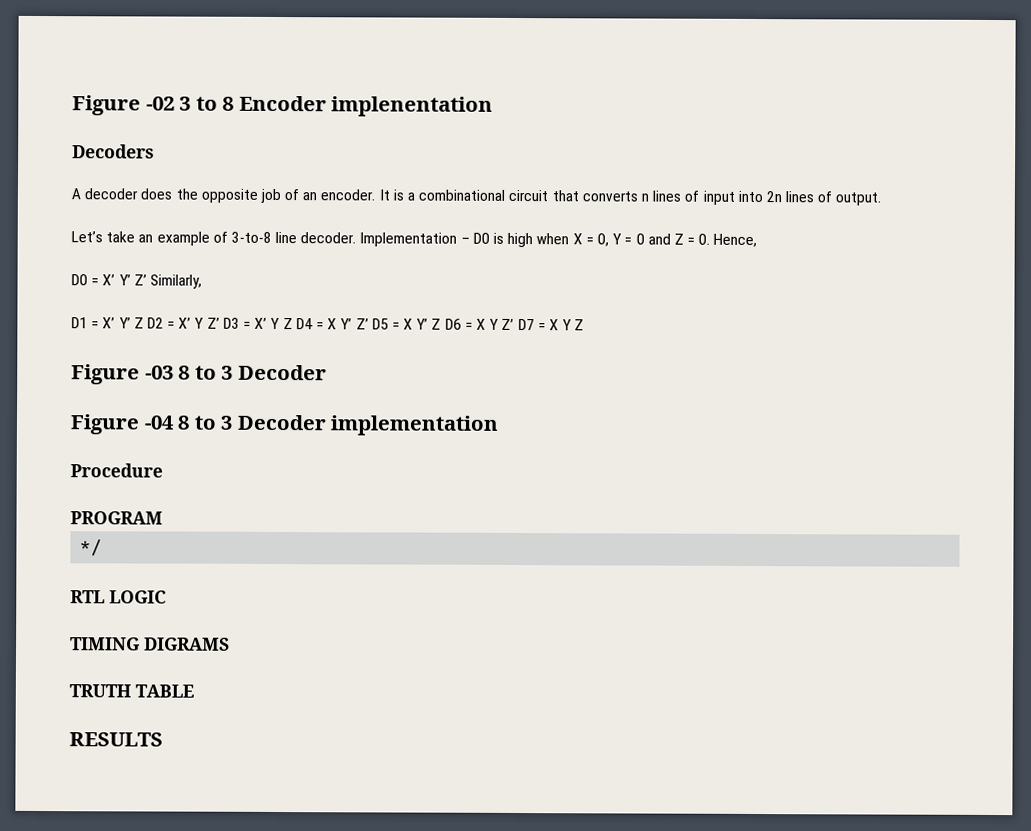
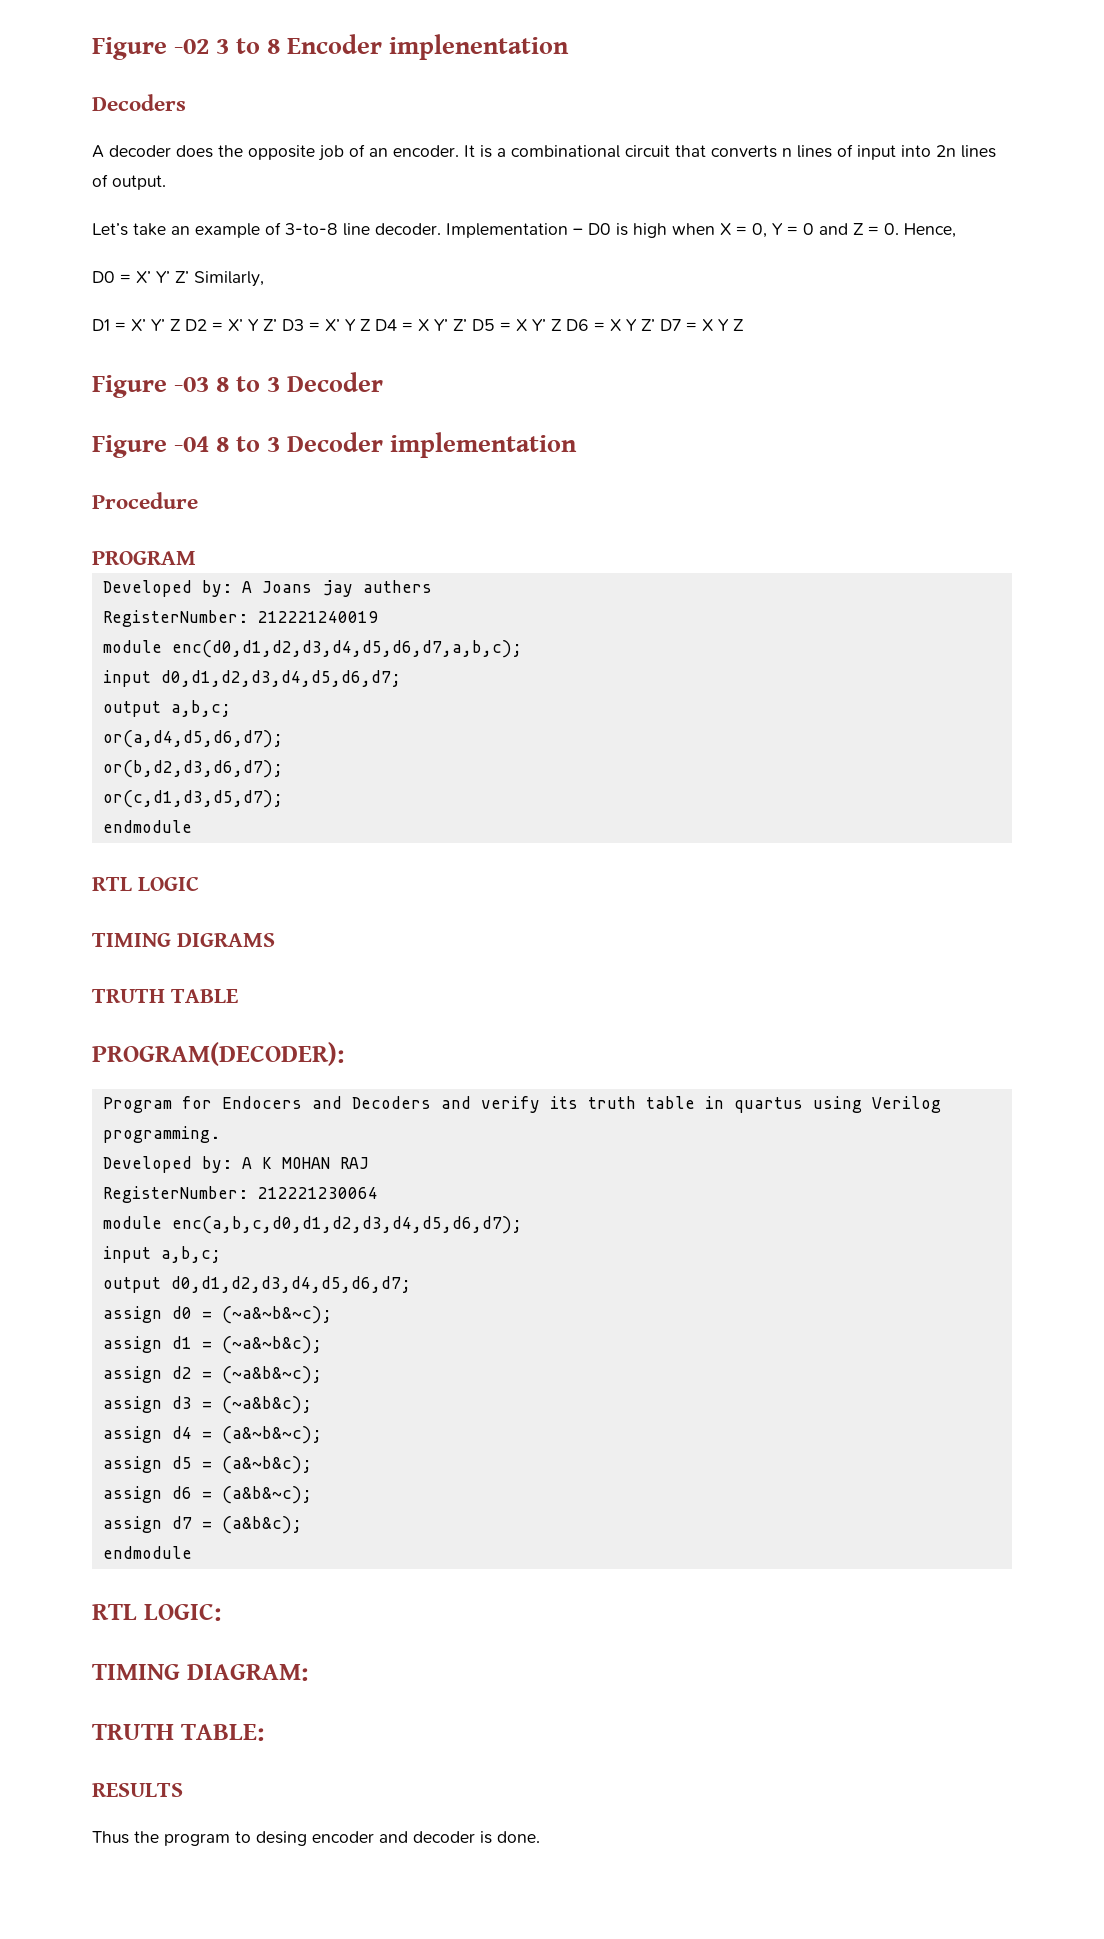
[79,539,103,557] */ -> [102,580,432,597] [102,610,378,627] [102,640,522,658] [102,670,401,687] [102,700,231,717] [102,730,283,748] [102,760,283,778] [102,790,283,808] [102,820,192,833] Developed by: A Joans jay authers // RegisterNumber: 212221240019 // module enc(d0,d1,d2,d3,d4,d5,d6,d7,a,b,c); // input d0,d1,d2,d3,d4,d5,d6,d7; // output a,b,c; // or(a,d4,d5,d6,d7); // or(b,d2,d3,d6,d7); // or(c,d1,d3,d5,d7); // endmodule
[69,732,163,747] RESULTS -> [92,1042,344,1066] [102,1096,941,1113] [102,1126,220,1143] [102,1156,369,1173] [102,1186,378,1203] [102,1216,522,1234] [102,1246,221,1263] [102,1276,411,1293] [102,1306,332,1324] [102,1336,322,1354] [102,1366,322,1384] [102,1396,312,1414] [102,1426,322,1444] [102,1456,312,1474] [102,1486,312,1504] [102,1516,302,1534] [102,1546,192,1559] [92,1603,222,1621] [92,1664,309,1681] [92,1724,265,1741] [92,1783,183,1797] [92,1831,540,1846] PROGRAM(DECODER): // Program for Endocers and Decoders and verify its truth table in quartus using Verilog programming. // Developed by: A K MOHAN RAJ // RegisterNumber: 212221230064 // module enc(a,b,c,d0,d1,d2,d3,d4,d5,d6,d7); // input a,b,c; // output d0,d1,d2,d3,d4,d5,d6,d7; // assign d0 = (~a&~b&~c); // assign d1 = (~a&~b&c); // assign d2 = (~a&b&~c); // assign d3 = (~a&b&c); // assign d4 = (a&~b&~c); // assign d5 = (a&~b&c); // assign d6 = (a&b&~c); // assign d7 = (a&b&c); // endmodule // RTL LOGIC: // TIMING DIAGRAM: // TRUTH TABLE: // RESULTS // Thus the program to desing encoder and decoder is done.

